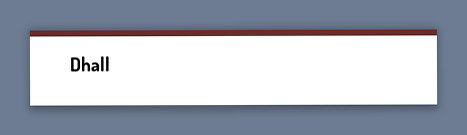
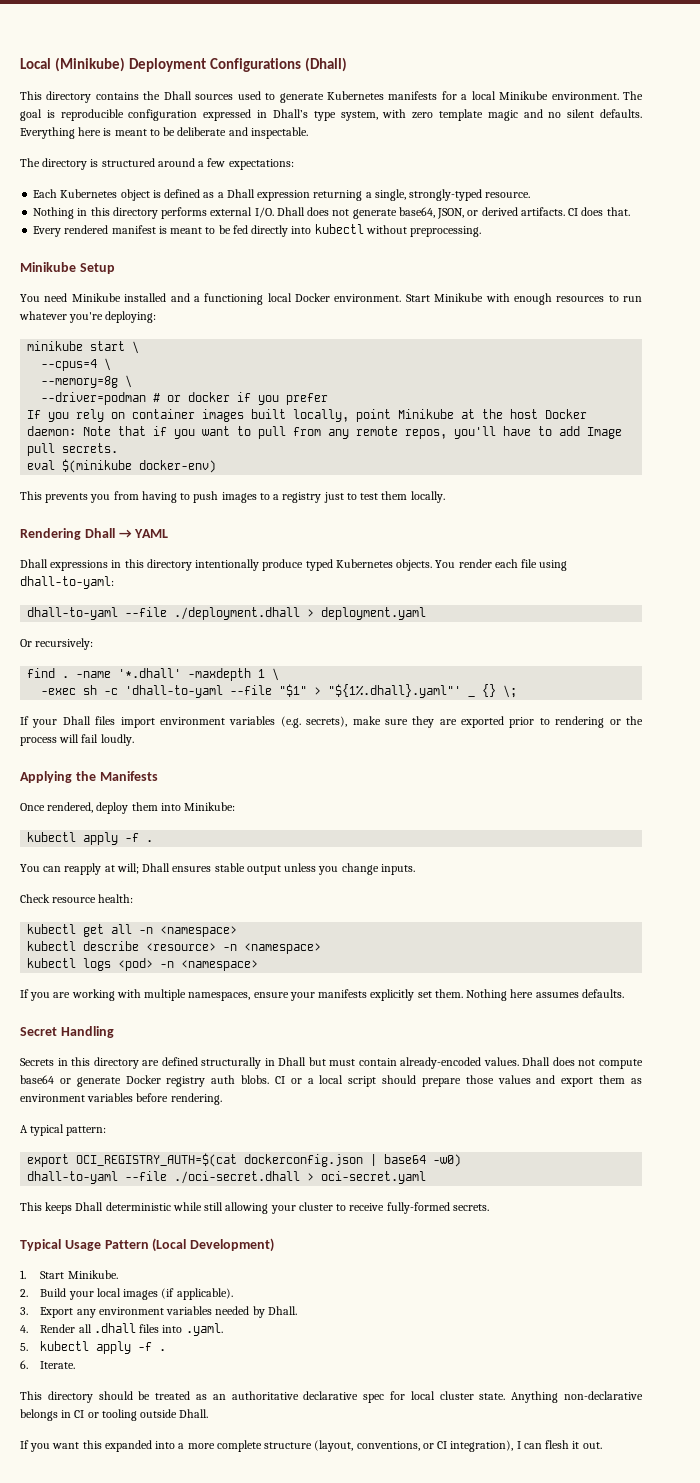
[69,56,111,72] Dhall -> [20,57,347,72] [20,91,643,103] [20,109,642,121] [20,127,308,139] [20,158,294,170] [33,189,531,201] [33,207,630,219] [33,224,482,237] [20,262,115,274] [20,293,642,305] [19,311,157,323] [27,341,140,354] [41,358,112,371] [41,375,133,388] [41,392,329,405] [27,409,588,422] [27,426,623,439] [27,443,119,456] [27,459,217,473] [20,491,445,503] [20,528,169,540] [20,559,568,571] [20,576,114,589] [27,607,427,620] [20,638,94,650] [27,668,280,681] [41,684,518,698] [20,716,644,728] [20,734,134,746] [20,771,158,783] [20,802,236,814] [27,832,154,845] [20,863,415,875] [20,894,134,903] [27,924,238,937] [27,941,322,954] [27,958,259,971] [20,989,624,1001] [20,1026,114,1038] [20,1057,643,1069] [20,1075,643,1087] [20,1093,222,1105] [20,1124,107,1136] [27,1153,462,1167] [27,1171,427,1184] [20,1202,489,1214] [20,1238,275,1252] [20,1270,118,1279] [20,1288,233,1300] [20,1306,297,1318] [20,1323,223,1336] [20,1341,167,1354] [20,1360,76,1369] [20,1391,643,1403] [20,1409,209,1421] [20,1440,602,1452] Local (Minikube) Deployment Configurations (Dhall) // This directory contains the Dhall sources used to generate Kubernetes manifests for a local Minikube environment. The goal is reproducible configuration expressed in Dhall’s type system, with zero template magic and no silent defaults. Everything here is meant to be deliberate and inspectable. // The directory is structured around a few expectations: // Each Kubernetes object is defined as a Dhall expression returning a single, strongly-typed resource. // Nothing in this directory performs external I/O. Dhall does not generate base64, JSON, or derived artifacts. CI does that. // Every rendered manifest is meant to be fed directly into kubectl without preprocessing. // Minikube Setup // You need Minikube installed and a functioning local Docker environment. Start Minikube with enough resources to run whatever you're deploying: // minikube start \ // --cpus=4 \ // --memory=8g \ // --driver=podman # or docker if you prefer // If you rely on container images built locally, point Minikube at the host Docker daemon: Note that if you want to pull from any remote repos, you'll have to add Image pull secrets. // eval $(minikube docker-env) // This prevents you from having to push images to a registry just to test them locally. // Rendering Dhall → YAML // Dhall expressions in this directory intentionally produce typed Kubernetes objects. You render each file using dhall-to-yaml: // dhall-to-yaml --file ./deployment.dhall > deployment.yaml // Or recursively: // find . -name '*.dhall' -maxdepth 1 \ // -exec sh -c 'dhall-to-yaml --file "$1" > "${1%.dhall}.yaml"' _ {} \; // If your Dhall files import environment variables (e.g. secrets), make sure they are exported prior to rendering or the process will fail loudly. // Applying the Manifests // Once rendered, deploy them into Minikube: // kubectl apply -f . // You can reapply at will; Dhall ensures stable output unless you change inputs. // Check resource health: // kubectl get all -n <namespace> // kubectl describe <resource> -n <namespace> // kubectl logs <pod> -n <namespace> // If you are working with multiple namespaces, ensure your manifests explicitly set them. Nothing here assumes defaults. // Secret Handling // Secrets in this directory are defined structurally in Dhall but must contain already-encoded values. Dhall does not compute base64 or generate Docker registry auth blobs. CI or a local script should prepare those values and export them as environment variables before rendering. // A typical pattern: // export OCI_REGISTRY_AUTH=$(cat dockerconfig.json | base64 -w0) // dhall-to-yaml --file ./oci-secret.dhall > oci-secret.yaml // This keeps Dhall deterministic while still allowing your cluster to receive fully-formed secrets. // Typical Usage Pattern (Local Development) // 1. Start Minikube. // 2. Build your local images (if applicable). // 3. Export any environment variables needed by Dhall. // 4. Render all .dhall files into .yaml. // 5. kubectl apply -f . // 6. Iterate. // This directory should be treated as an authoritative declarative spec for local cluster state. Anything non-declarative belongs in CI or tooling outside Dhall. // If you want this expanded into a more complete structure (layout, conventions, or CI integration), I can flesh it out.

